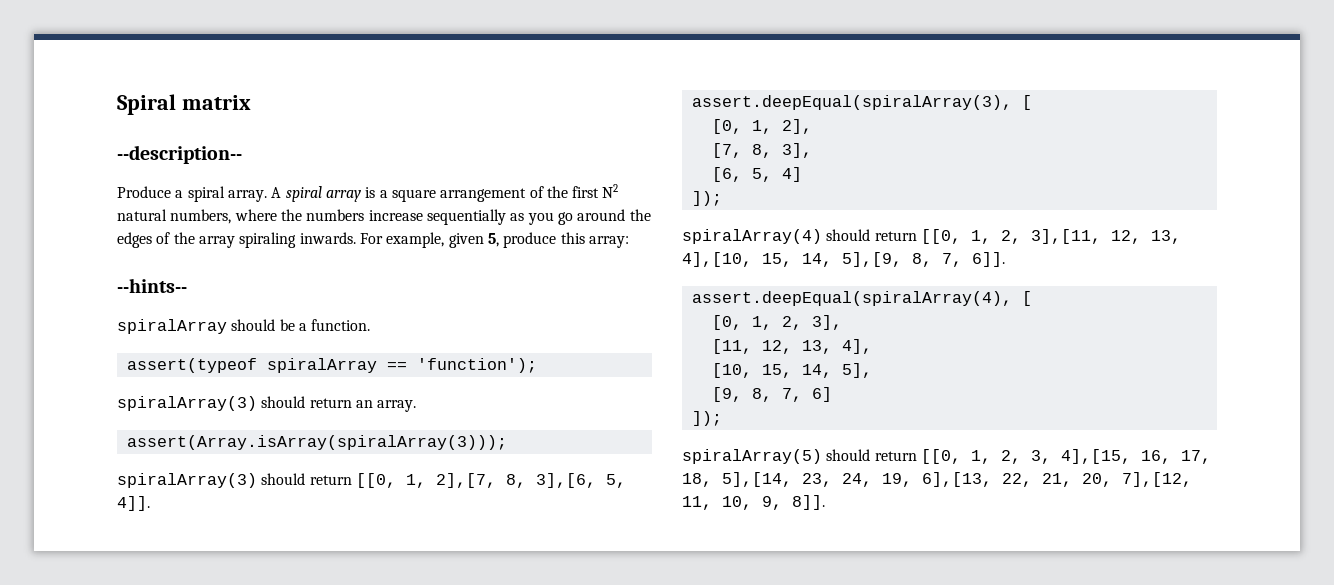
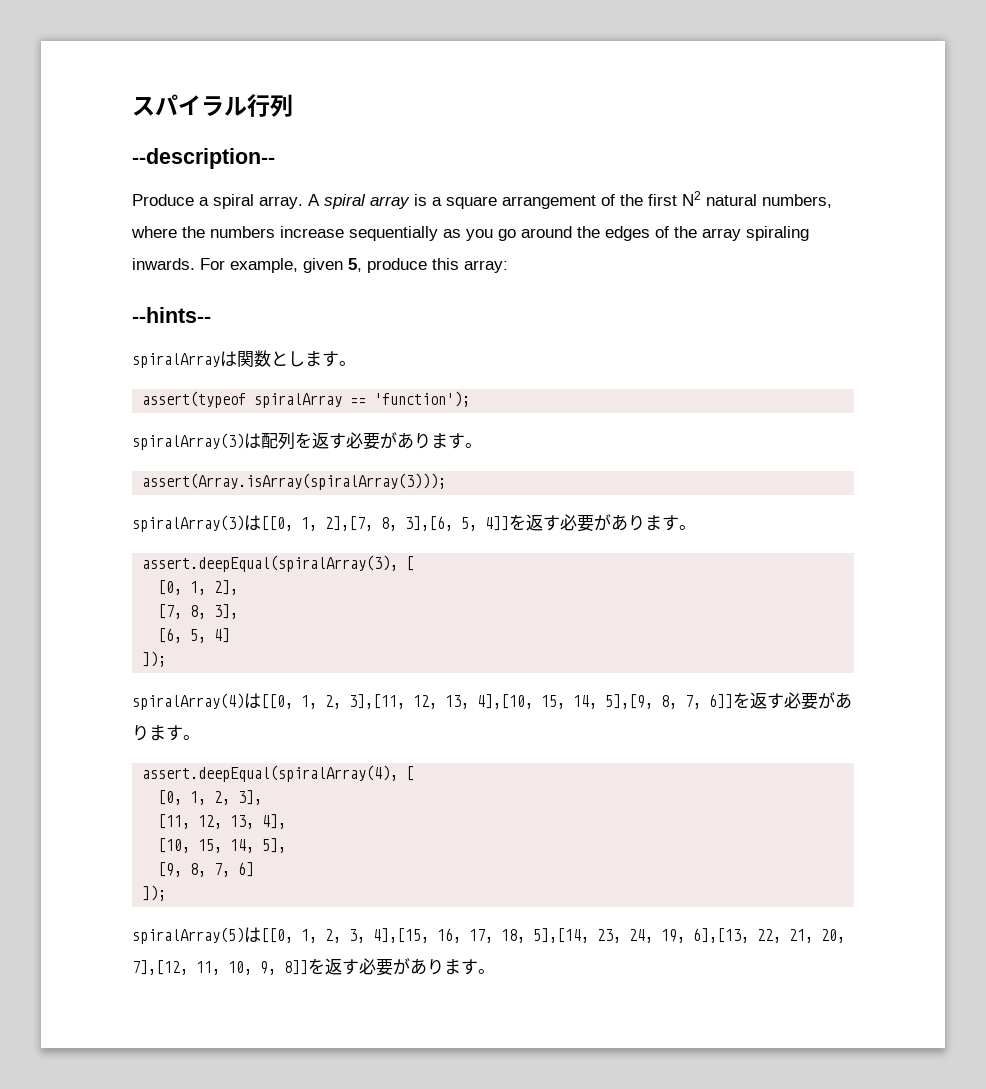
[117,94,251,115] Spiral matrix -> [132,94,293,117] スパイラル行列
[231,319,371,331] should be a function. -> [220,350,356,367] は関数とします。
[261,396,417,412] should return an array. -> [244,432,482,450] は配列を返す必要があります。
[261,473,352,485] should return -> [244,515,261,531] は
[117,496,150,511] 4]]. -> [485,514,696,532] 4]]を返す必要があります。
[826,229,917,241] should return -> [244,693,261,709] は
[972,252,1005,267] 6]]. -> [709,692,852,710] [132,725,200,741] 6]]を返す必要があります。
[826,449,917,461] should return -> [244,927,261,943] は
[792,495,825,510] 8]]. -> [284,958,495,976] 8]]を返す必要があります。

